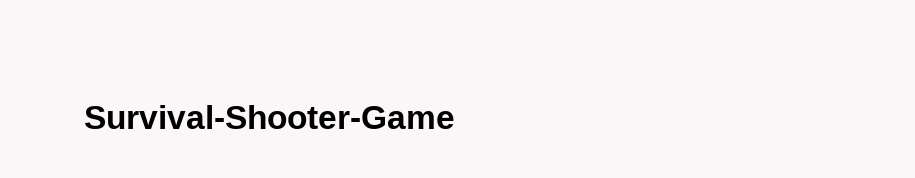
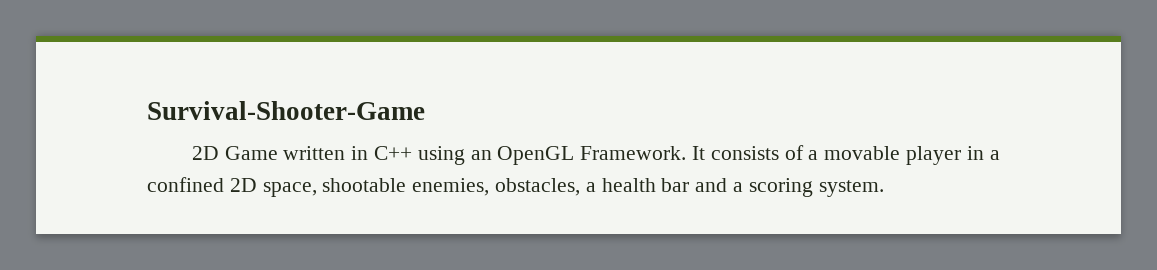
(455, 117) none -> [191,145,1000,165] [147,177,884,197] // 2D Game written in C++ using an OpenGL Framework. It consists of a movable player in a confined 2D space, shootable enemies, obstacles, a health bar and a scoring system.

